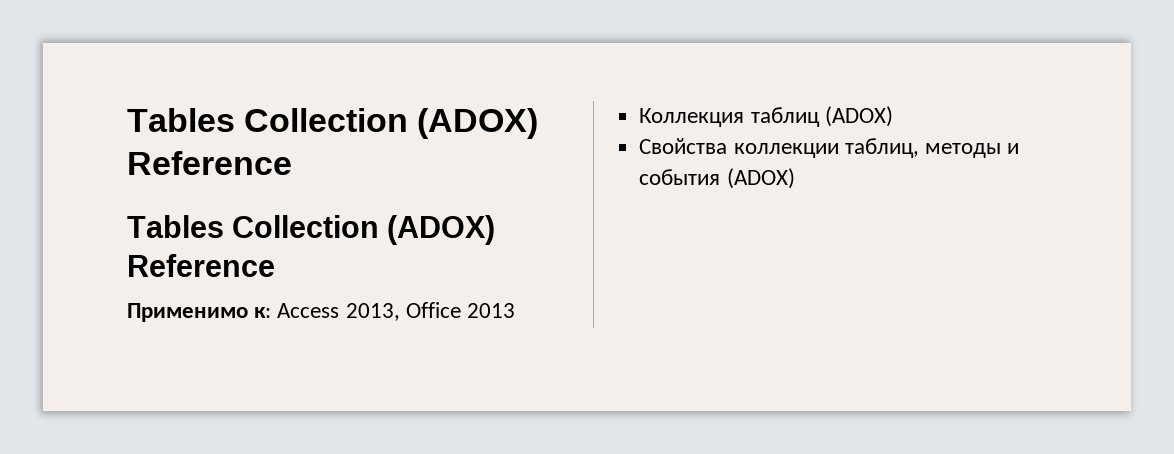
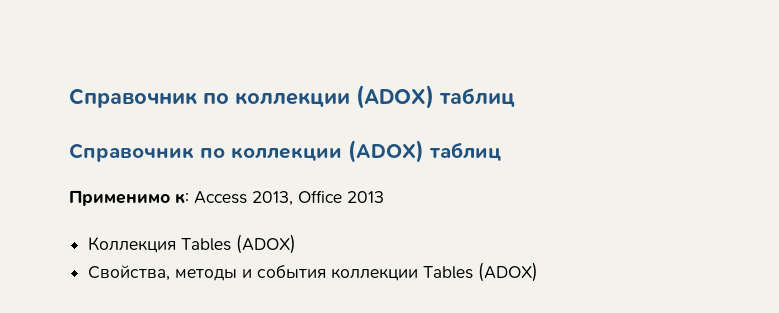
[127,108,539,139] [127,151,292,175] [127,215,496,245] [127,254,275,277] Tables Collection (ADOX) Reference // Tables Collection (ADOX) Reference -> [69,85,515,109] [69,140,501,163] Справочник по коллекции (ADOX) таблиц // Справочник по коллекции (ADOX) таблиц
[750,107,820,127] таблиц -> [181,238,232,251] Tables
[639,138,919,158] Свойства коллекции таблиц, -> [88,265,171,281] Свойства,
(721, 177) none -> [331,266,474,281] коллекции Tables

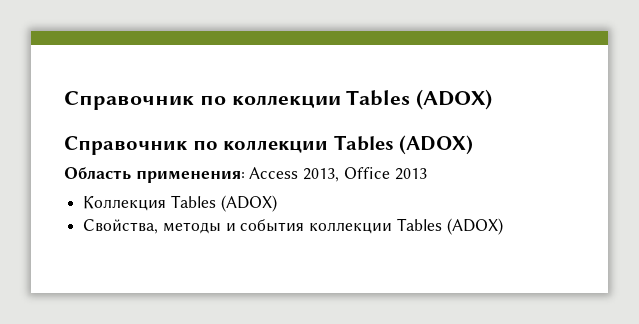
[69,85,515,109] [69,140,501,163] [69,190,189,206] Справочник по коллекции (ADOX) таблиц // Справочник по коллекции (ADOX) таблиц // Применимо к: -> [64,89,493,110] [64,135,474,155] [64,167,245,183] Справочник по коллекции Tables (ADOX) // Справочник по коллекции Tables (ADOX) // Область применения:

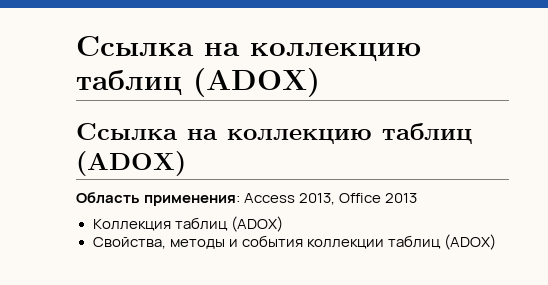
[64,89,493,110] [64,135,394,155] Справочник по коллекции Tables (ADOX) // Справочник по коллекции Tables -> [76,36,421,61] [76,68,320,97] [76,123,472,144] Ссылка на коллекцию таблиц (ADOX) // Ссылка на коллекцию таблиц
[170,195,216,208] Tables -> [174,217,228,231] таблиц
[396,218,442,231] Tables -> [387,235,441,249] таблиц

